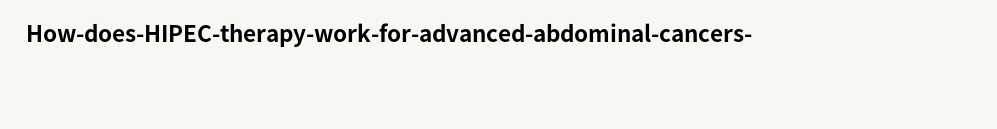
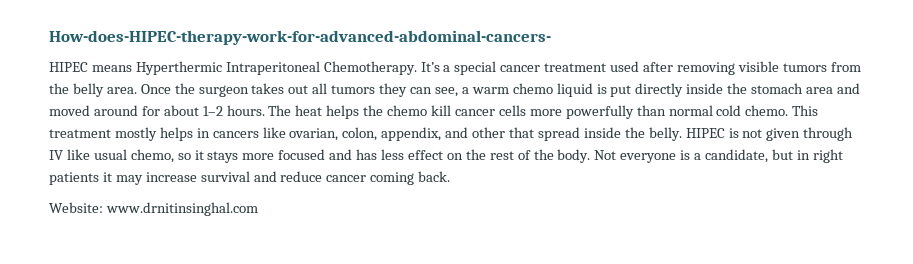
(752, 35) none -> [49,61,861,75] [49,83,860,97] [49,105,819,119] [49,127,854,141] [49,149,843,163] [49,171,451,185] [49,202,258,216] // HIPEC means Hyperthermic Intraperitoneal Chemotherapy. It’s a special cancer treatment used after removing visible tumors from the belly area. Once the surgeon takes out all tumors they can see, a warm chemo liquid is put directly inside the stomach area and moved around for about 1–2 hours. The heat helps the chemo kill cancer cells more powerfully than normal cold chemo. This treatment mostly helps in cancers like ovarian, colon, appendix, and other that spread inside the belly. HIPEC is not given through IV like usual chemo, so it stays more focused and has less effect on the rest of the body. Not everyone is a candidate, but in right patients it may increase survival and reduce cancer coming back. // Website: www.drnitinsinghal.com

